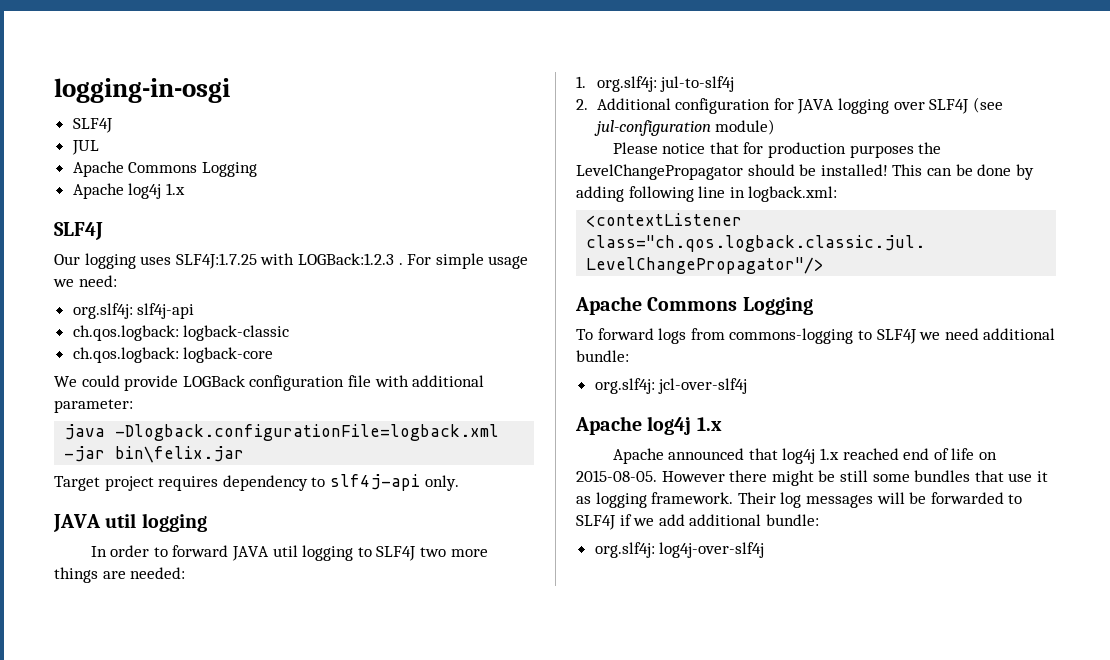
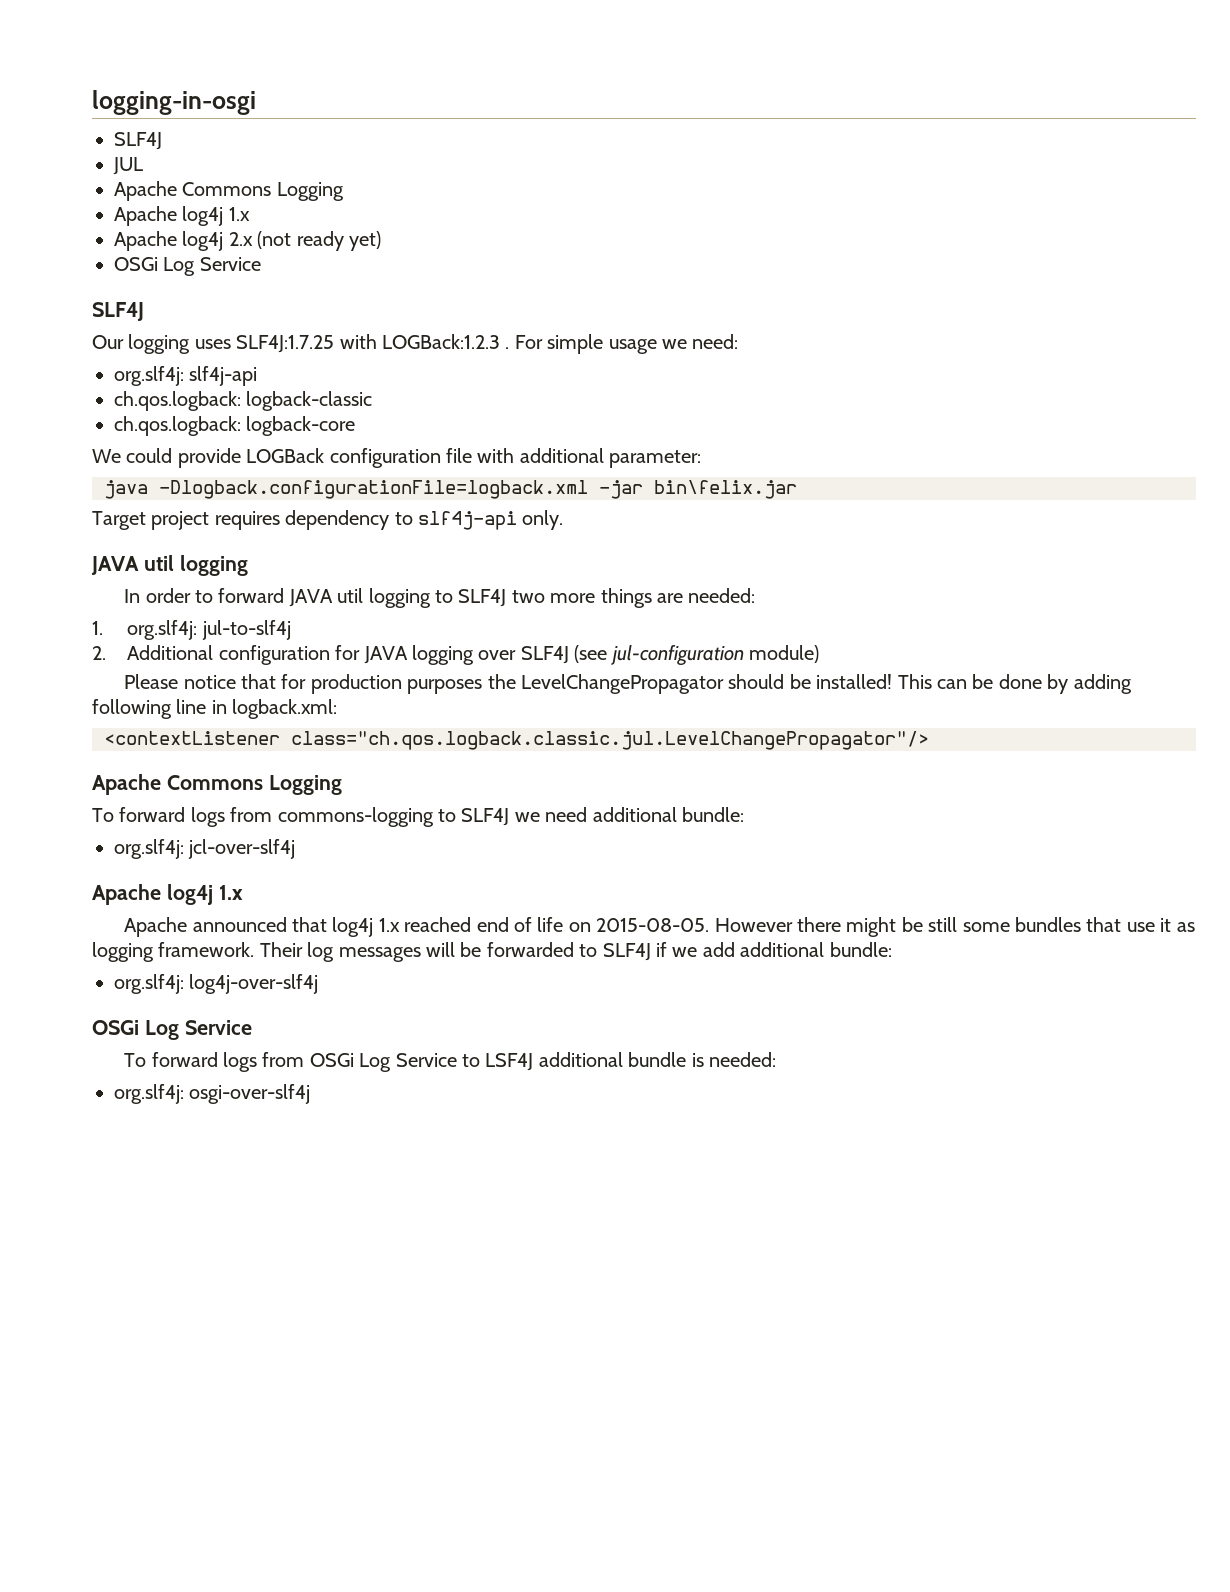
(185, 189) none -> [114,231,381,251] [114,257,261,276] // Apache log4j 2.x (not ready yet) // OSGi Log Service
(765, 550) none -> [92,1020,252,1040] [124,1052,777,1072] [114,1084,311,1104] // OSGi Log Service // To forward logs from OSGi Log Service to LSF4J additional bundle is needed: // org.slf4j: osgi-over-slf4j

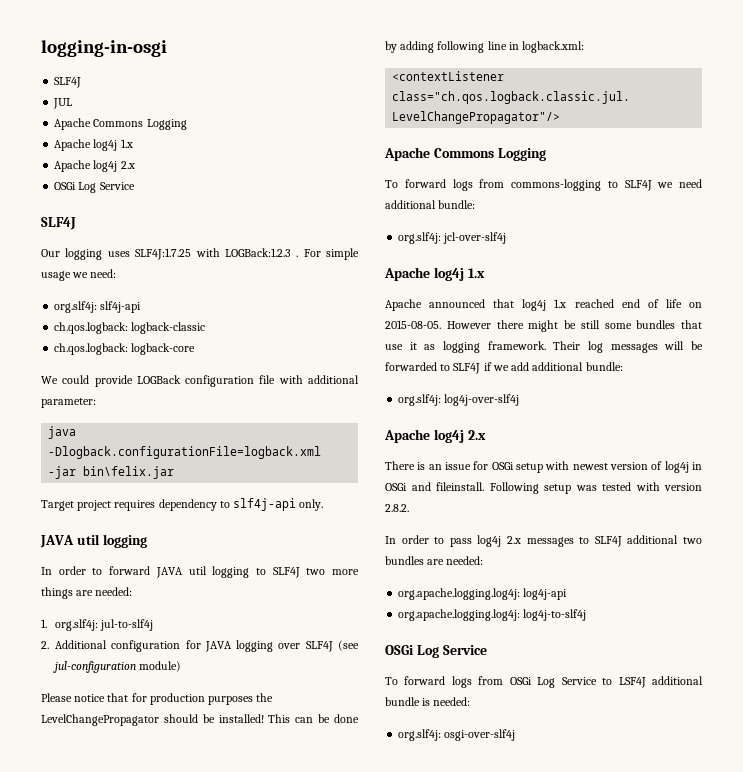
[257,231,381,251] (not ready yet) -> (135, 165) none
(319, 984) none -> [384,429,486,443] [385,461,702,473] [385,482,702,494] [385,504,409,512] [385,535,702,547] [385,556,484,565] [398,588,568,600] [398,609,587,621] // Apache log4j 2.x // There is an issue for OSGi setup with newest version of log4j in OSGi and fileinstall. Following setup was tested with version 2.8.2. // In order to pass log4j 2.x messages to SLF4J additional two bundles are needed: // org.apache.logging.log4j: log4j-api // org.apache.logging.log4j: log4j-to-slf4j

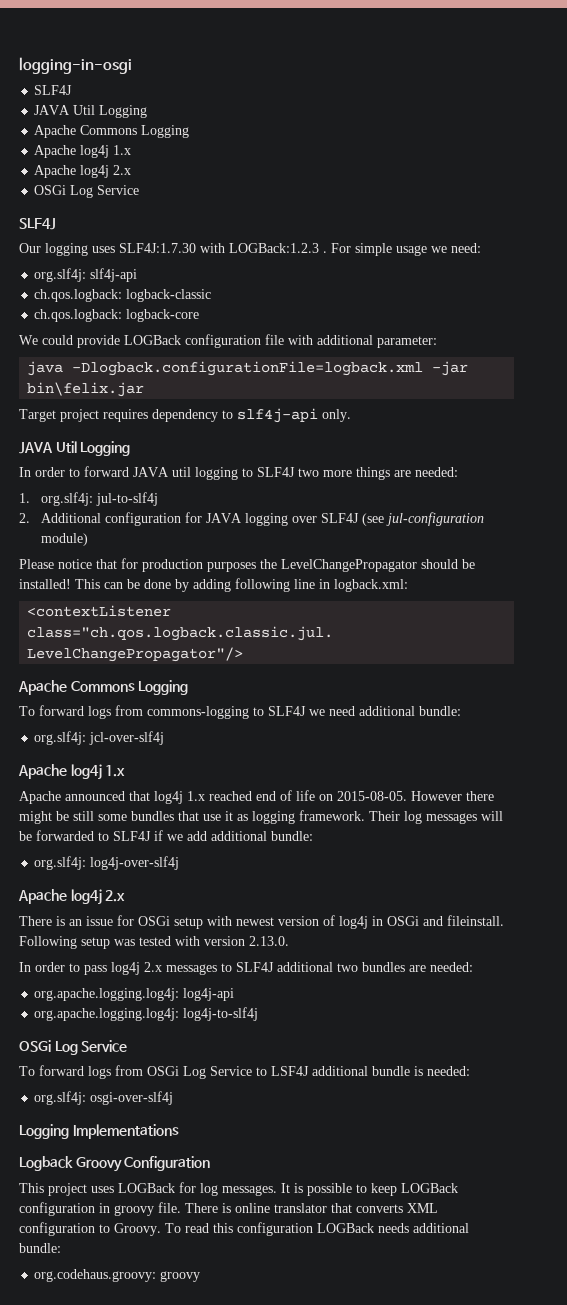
[53,98,73,109] JUL -> [34,105,148,118] JAVA Util Logging
[135,248,192,260] SLF4J:1.7.25 -> [119,243,196,253] SLF4J:1.7.30
[76,534,147,548] util logging -> [55,441,131,456] Util Logging
[385,504,409,512] 2.8.2. -> [249,936,289,946] 2.13.0.
(516, 735) none -> [19,1124,179,1139] [19,1156,211,1172] [19,1182,458,1196] [19,1202,438,1216] [19,1222,469,1236] [19,1243,61,1253] [34,1269,201,1282] // Logging Implementations // Logback Groovy Configuration // This project uses LOGBack for log messages. It is possible to keep LOGBack configuration in groovy file. There is online translator that converts XML configuration to Groovy. To read this configuration LOGBack needs additional bundle: // org.codehaus.groovy: groovy

